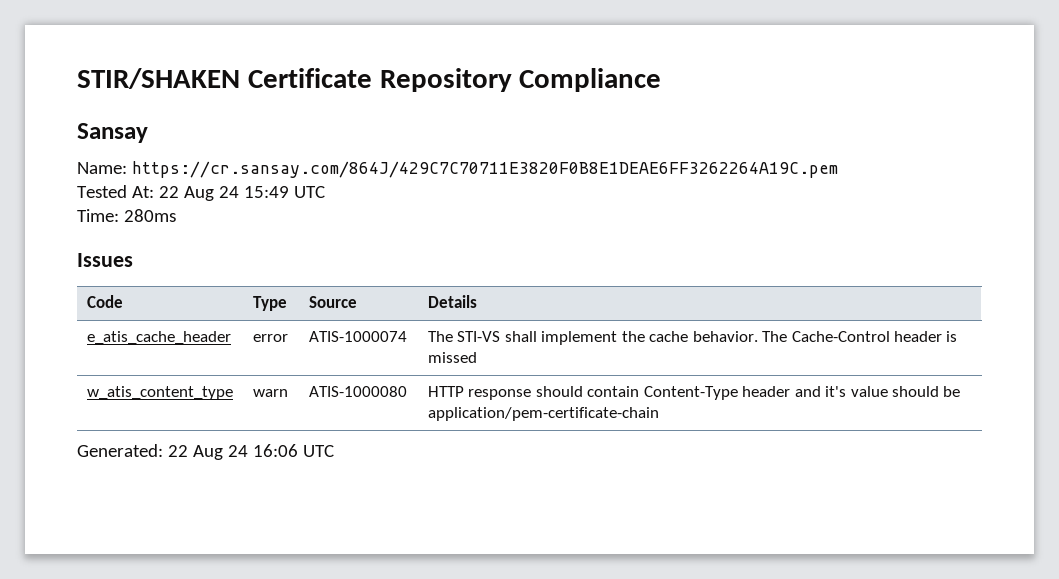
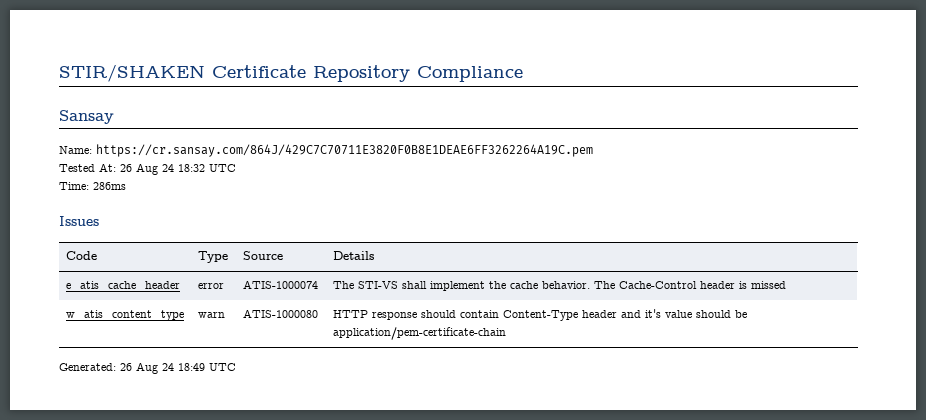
[158,186,289,201] 22 Aug 24 15:49 -> [120,163,205,175] 26 Aug 24 18:32
[123,209,176,222] 280ms -> [93,182,126,190] 286ms
[167,444,298,460] 22 Aug 24 16:06 -> [120,362,205,374] 26 Aug 24 18:49

